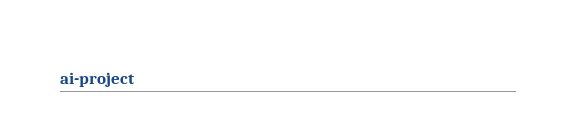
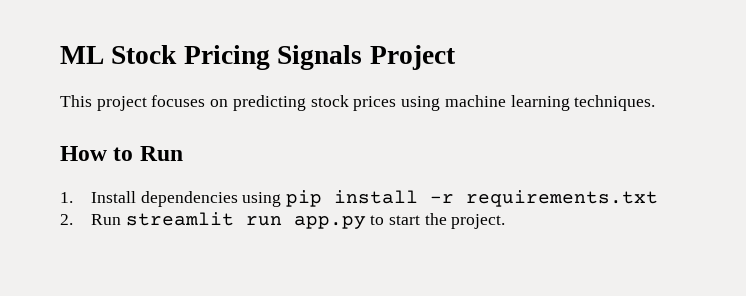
[60,72,135,87] ai-project -> [60,45,456,70] [60,95,656,111] [60,146,183,161] [60,190,659,207] [60,212,506,229] ML Stock Pricing Signals Project // This project focuses on predicting stock prices using machine learning techniques. // How to Run // 1. Install dependencies using pip install -r requirements.txt // 2. Run streamlit run app.py to start the project.

